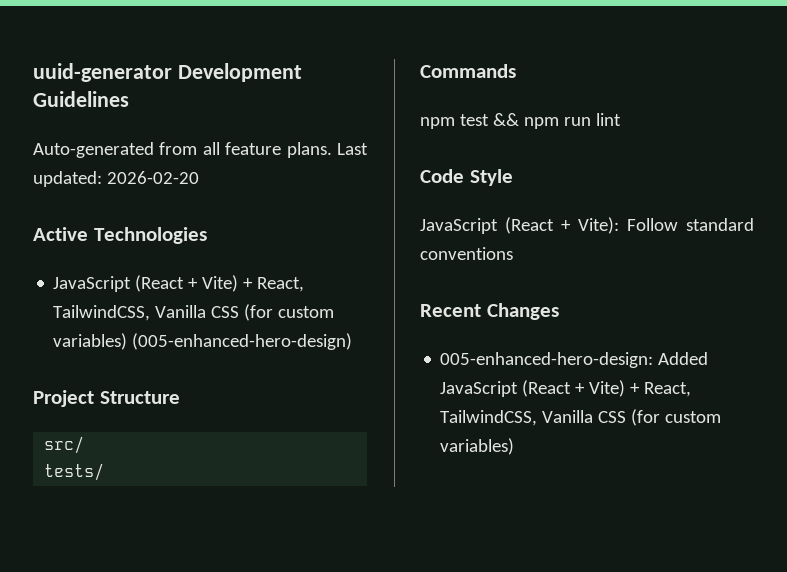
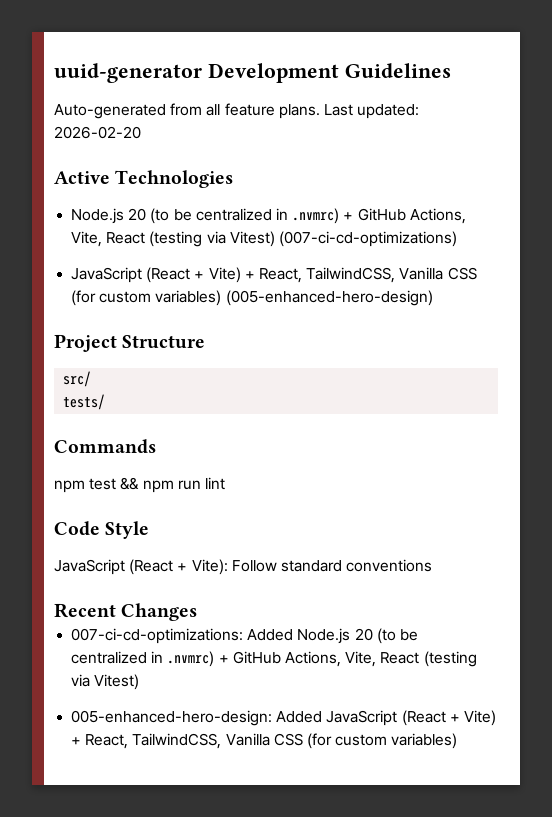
(207, 235) none -> [71,208,466,224] [71,231,457,247] // Node.js 20 (to be centralized in .nvmrc) + GitHub Actions, Vite, React (testing via Vitest) (007-ci-cd-optimizations)
(559, 311) none -> [71,628,418,644] [71,651,477,667] [71,674,140,690] // 007-ci-cd-optimizations: Added Node.js 20 (to be centralized in .nvmrc) + GitHub Actions, Vite, React (testing via Vitest)

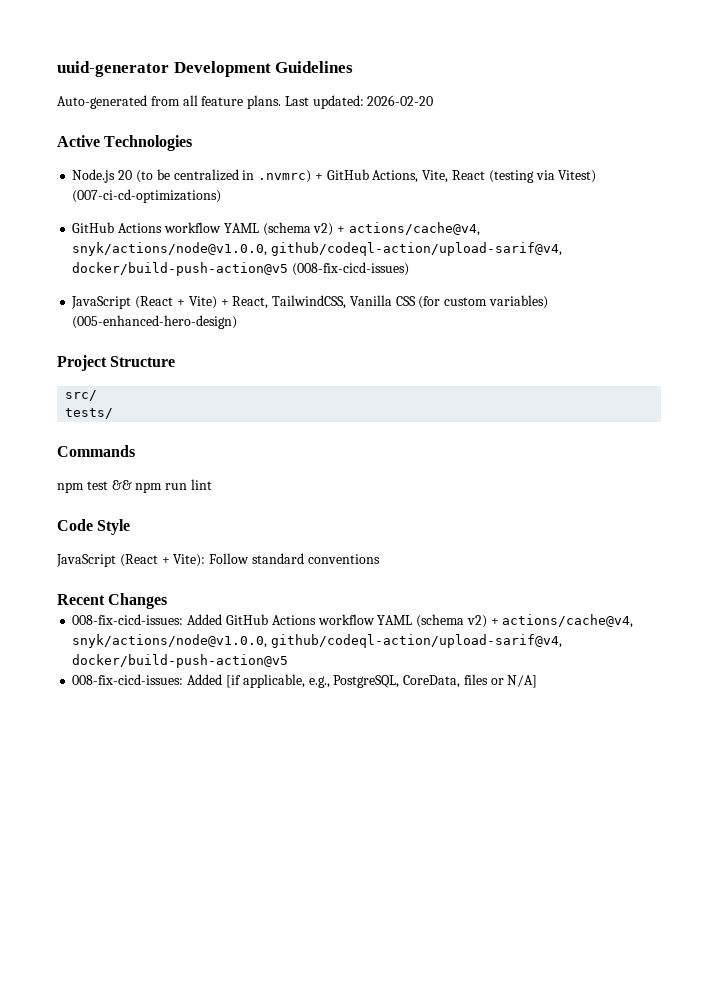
(457, 239) none -> [72,222,480,236] [72,242,563,256] [72,262,410,276] // GitHub Actions workflow YAML (schema v2) + actions/cache@v4, snyk/actions/node@v1.0.0, github/codeql-action/upload-sarif@v4, docker/build-push-action@v5 (008-fix-cicd-issues)
[71,628,418,644] [71,651,477,667] [71,674,140,690] [71,710,496,726] [71,733,458,749] 007-ci-cd-optimizations: Added Node.js 20 (to be centralized in .nvmrc) + GitHub Actions, Vite, React (testing via Vitest) // 005-enhanced-hero-design: Added JavaScript (React + Vite) + React, TailwindCSS, Vanilla CSS (for custom variables) -> [72,614,634,628] [72,634,563,648] [72,654,289,668] [72,674,538,688] 008-fix-cicd-issues: Added GitHub Actions workflow YAML (schema v2) + actions/cache@v4, snyk/actions/node@v1.0.0, github/codeql-action/upload-sarif@v4, docker/build-push-action@v5 // 008-fix-cicd-issues: Added [if applicable, e.g., PostgreSQL, CoreData, files or N/A]

